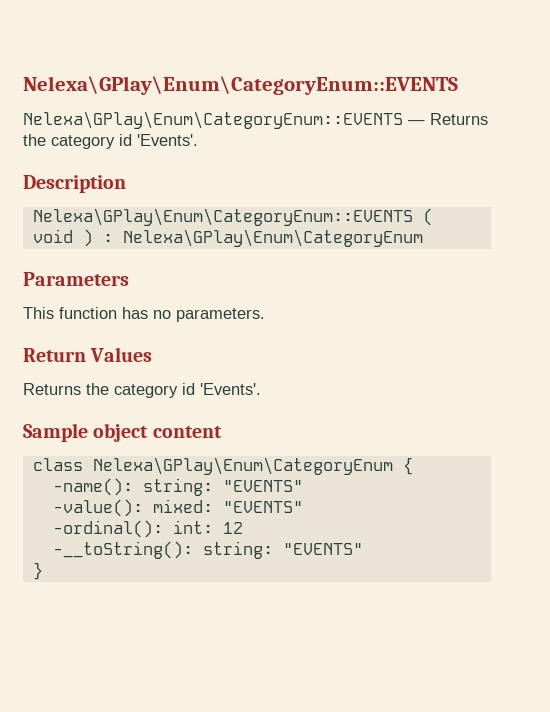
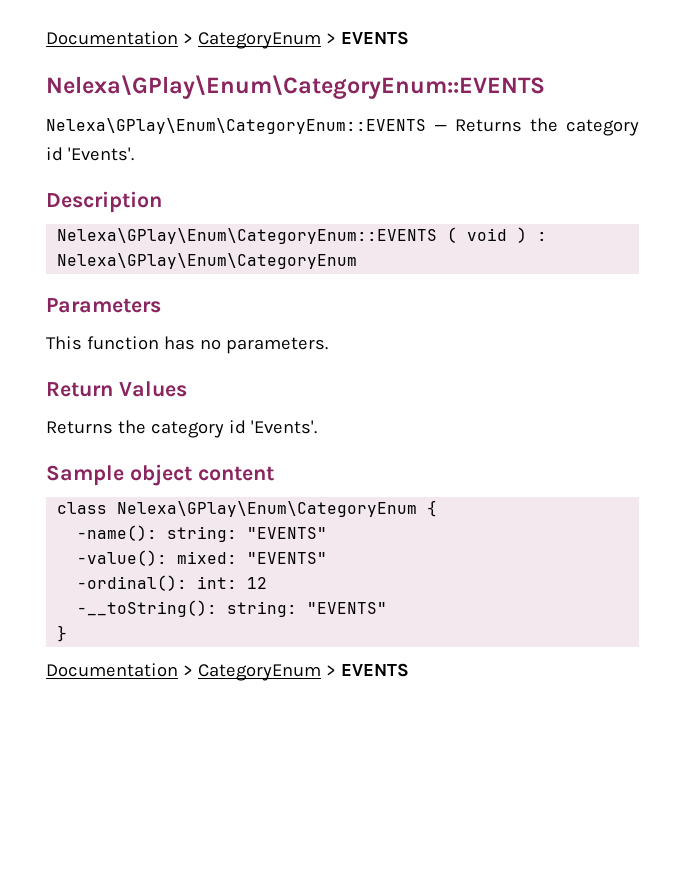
(23, 85) none -> [46,31,409,49] Documentation > CategoryEnum > EVENTS //
(43, 571) none -> [46,663,409,681] // Documentation > CategoryEnum > EVENTS

